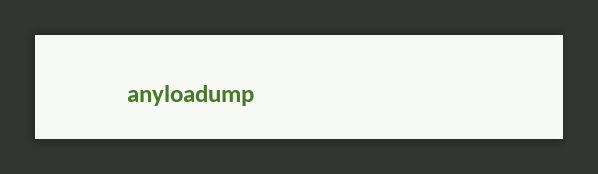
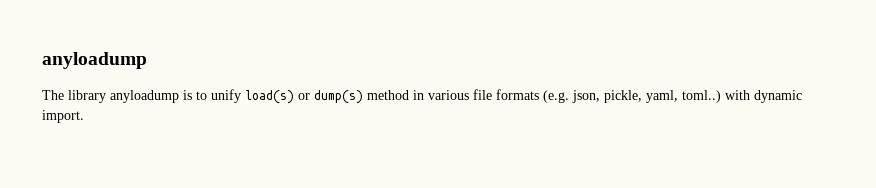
[127,85,254,106] anyloadump -> [42,52,147,69] [42,89,802,104] [42,110,84,123] anyloadump // The library anyloadump is to unify load(s) or dump(s) method in various file formats (e.g. json, pickle, yaml, toml..) with dynamic import.

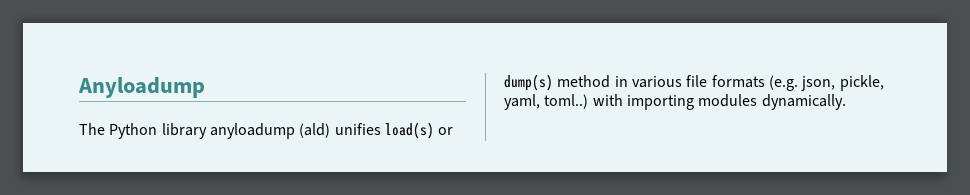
[42,52,147,69] anyloadump -> [78,77,205,98] Anyloadump
(64, 95) none -> [109,123,158,139] Python
[183,89,241,103] is to unify -> [299,123,381,138] (ald) unifies
[754,90,802,103] [42,110,84,123] dynamic import. -> [626,94,846,110] importing modules dynamically.

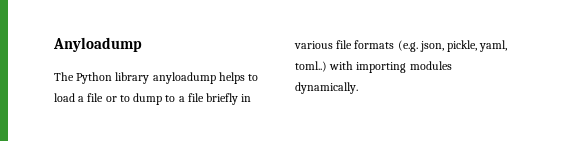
[299,122,454,139] [504,74,611,91] (ald) unifies load(s) or dump(s) method -> [218,72,259,84] [54,93,239,105] helps to load a file or to dump to a file briefly

